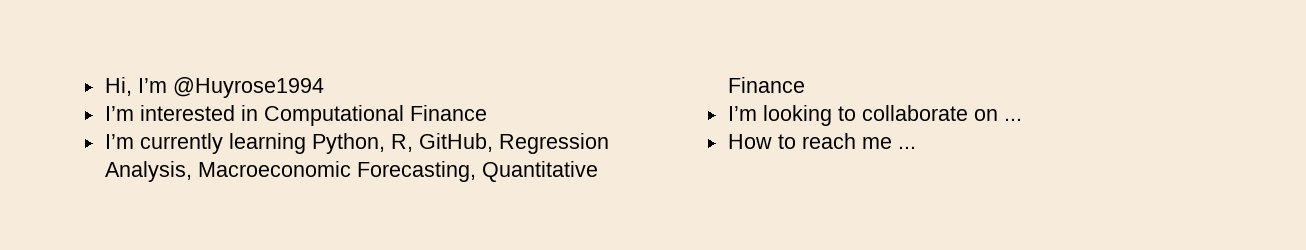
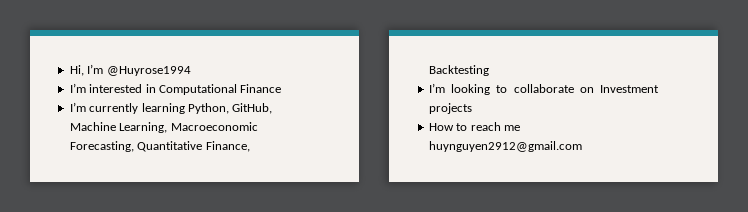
[390,133,609,154] [104,161,192,182] R, GitHub, Regression Analysis, -> [232,103,273,114] [69,122,168,133] GitHub, Machine Learning,
[727,77,805,93] Finance -> [205,141,250,152] [428,65,489,76] Finance, Backtesting
[1003,118,1022,121] ... -> [600,85,659,93] [428,103,472,114] Investment projects
[897,146,916,149] ... -> [428,141,582,152] huynguyen2912@gmail.com

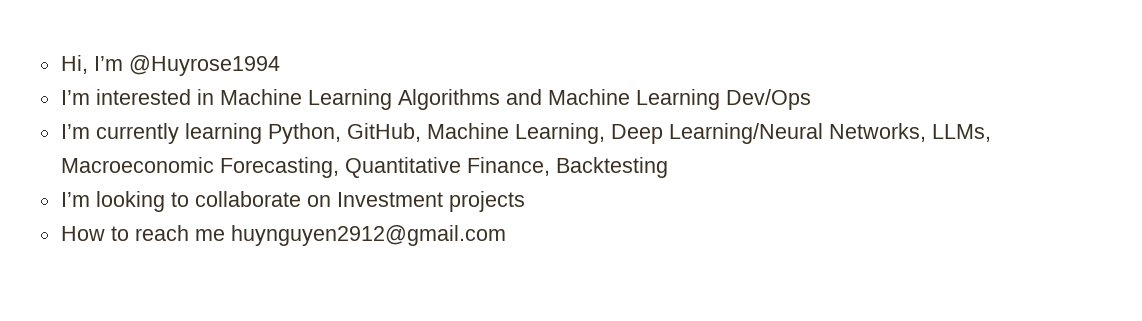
[158,84,282,95] Computational Finance -> [219,89,811,110] Machine Learning Algorithms and Machine Learning Dev/Ops
(168, 127) none -> [610,123,991,144] Deep Learning/Neural Networks, LLMs,

